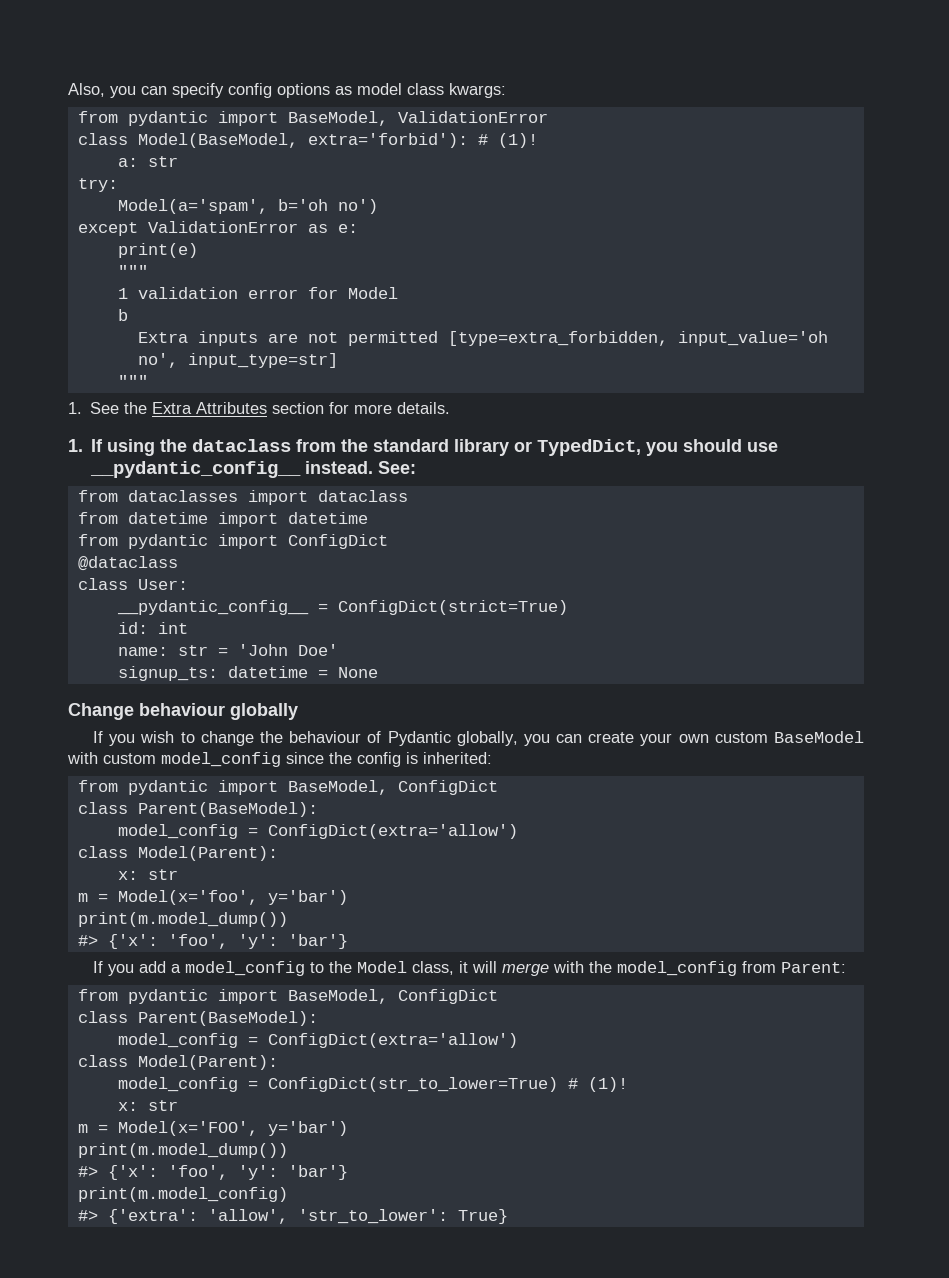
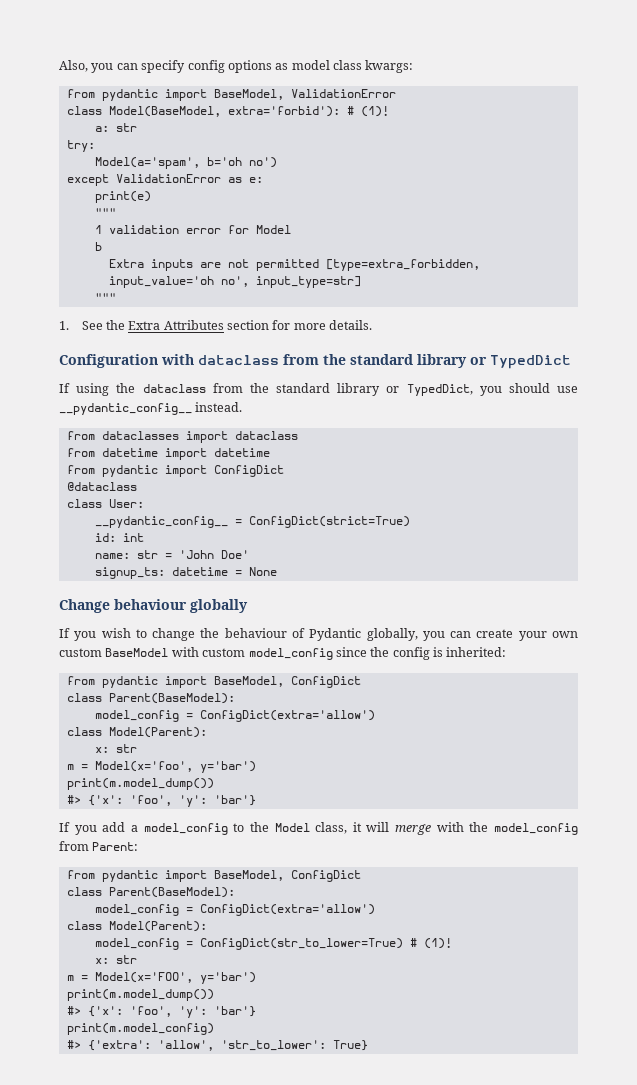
[68,439,83,452] 1. -> [59,354,571,369] Configuration with dataclass from the standard library or TypedDict //
[378,461,417,474] See: -> (243, 407) none

